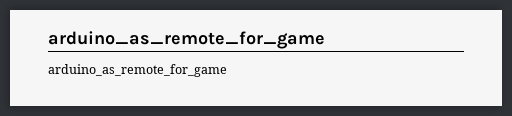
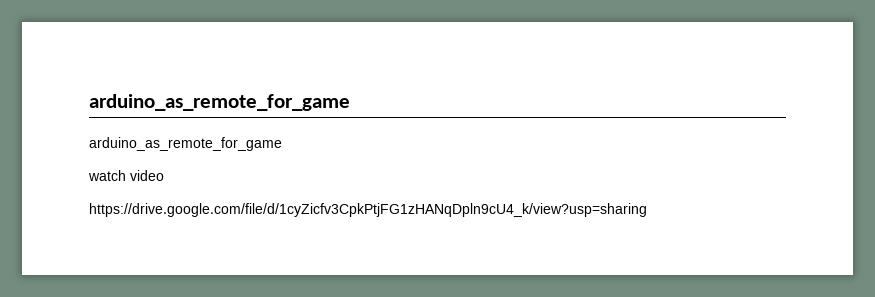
(227, 70) none -> [88,170,164,181] [89,203,647,217] // watch video // https://drive.google.com/file/d/1cyZicfv3CpkPtjFG1zHANqDpln9cU4_k/view?usp=sharing

